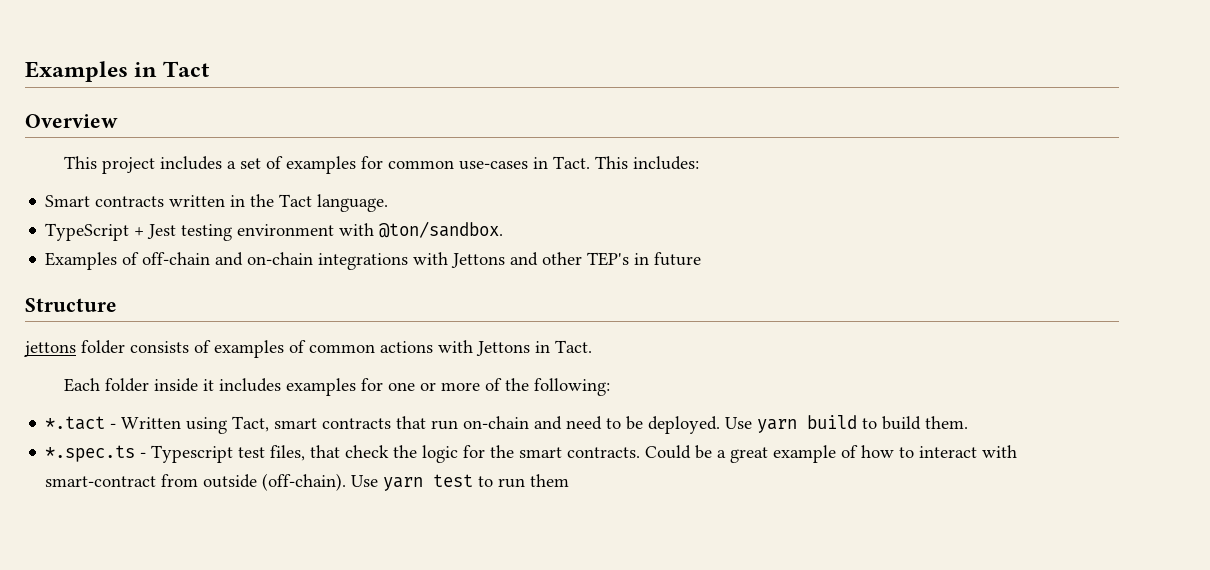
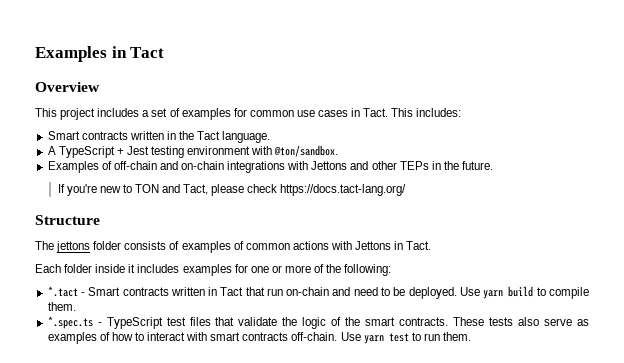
[458,161,528,170] use-cases -> [296,110,349,117] use cases
(389, 203) none -> [47,146,56,155] A
[587,252,702,266] TEP's in future -> [399,161,494,170] [57,184,407,196] TEPs in the future. // If you're new to TON and Tact, please check https://docs.tact-lang.org/
(117, 305) none -> [35,241,54,250] The
[121,416,392,434] Written using Tact, smart contracts -> [88,287,244,296] Smart contracts written in Tact
[882,416,922,430] build -> [549,287,590,299] compile
[151,445,390,463] Typescript test files, that check -> [106,317,278,329] TypeScript test files that validate
[463,445,486,458] for -> [331,317,342,326] of
[645,445,837,463] Could be a great example -> [453,317,589,326] [47,332,97,344] These tests also serve as examples
[45,473,347,491] smart-contract from outside (off-chain). -> [210,332,338,341] smart contracts off-chain.
[530,474,570,487] them -> [443,332,472,341] them.

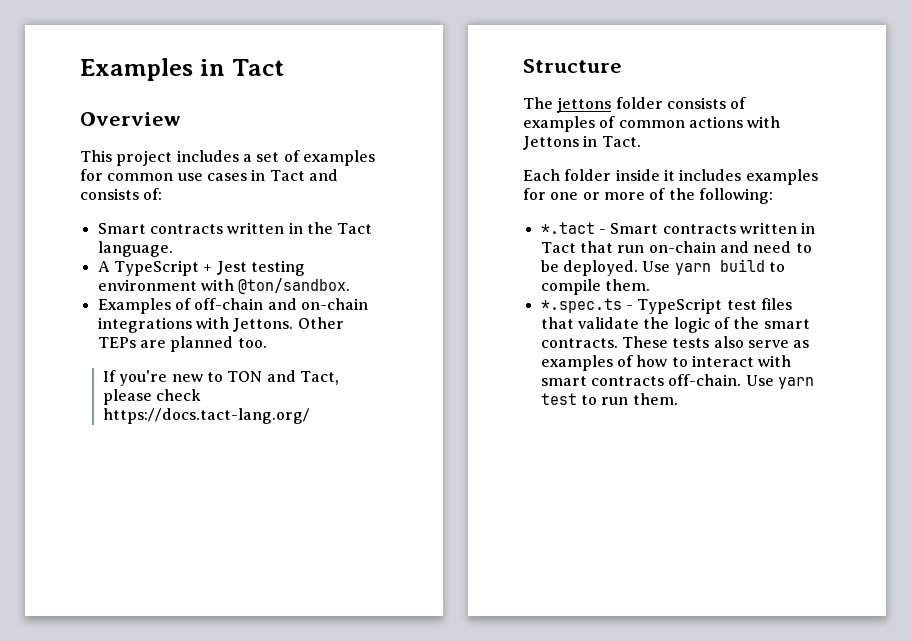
[363,108,462,117] Tact. This includes: -> [269,169,338,181] [80,188,163,200] Tact and consists of:
[311,161,494,170] Jettons and other TEPs in the future. -> [233,317,344,332] [97,336,267,352] Jettons. Other TEPs are planned too.

